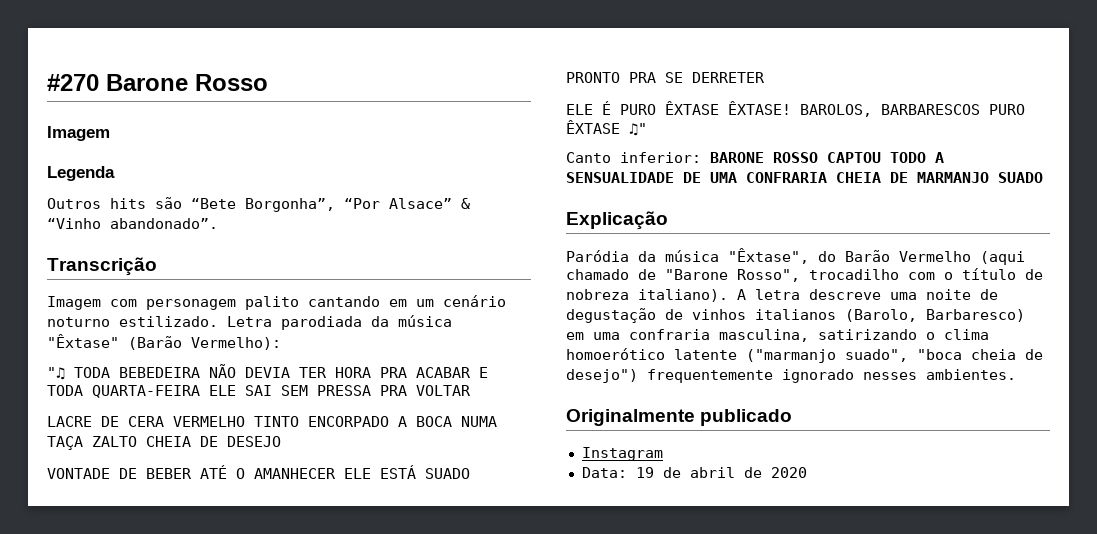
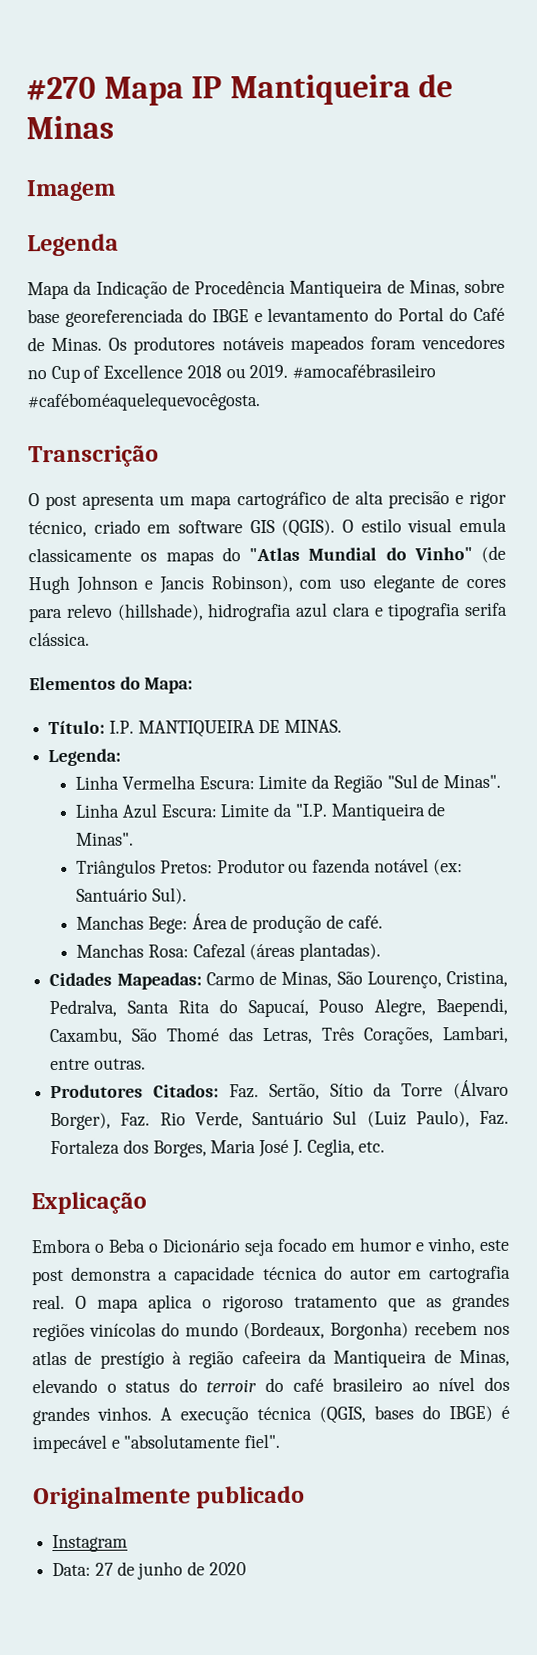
[106,74,268,91] [47,126,110,141] [47,166,115,181] [47,197,470,212] [47,218,218,229] [47,257,157,276] [47,295,506,310] [47,315,452,330] [47,334,281,350] [47,364,488,380] [47,385,471,398] [47,416,497,427] [47,436,281,450] [47,465,470,479] [566,72,765,83] [566,101,1025,117] [566,120,647,136] [566,152,944,163] [566,172,1043,183] [566,211,668,230] [566,248,1025,265] [566,268,1043,282] [566,289,998,302] [566,308,1025,323] [566,329,989,342] [566,348,1043,363] [566,369,1016,383] Barone Rosso // Imagem // Legenda // Outros hits são “Bete Borgonha”, “Por Alsace” & “Vinho abandonado”. // Transcrição // Imagem com personagem palito cantando em um cenário noturno estilizado. Letra parodiada da música "Êxtase" (Barão Vermelho): // "♫ TODA BEBEDEIRA NÃO DEVIA TER HORA PRA ACABAR E TODA QUARTA-FEIRA ELE SAI SEM PRESSA PRA VOLTAR // LACRE DE CERA VERMELHO TINTO ENCORPADO A BOCA NUMA TAÇA ZALTO CHEIA DE DESEJO // VONTADE DE BEBER ATÉ O AMANHECER ELE ESTÁ SUADO PRONTO PRA SE DERRETER // ELE É PURO ÊXTASE ÊXTASE! BAROLOS, BARBARESCOS PURO ÊXTASE ♫" // Canto inferior: BARONE ROSSO CAPTOU TODO A SENSUALIDADE DE UMA CONFRARIA CHEIA DE MARMANJO SUADO // Explicação // Paródia da música "Êxtase", do Barão Vermelho (aqui chamado de "Barone Rosso", trocadilho com o título de nobreza italiano). A letra descreve uma noite de degustação de vinhos italianos (Barolo, Barbaresco) em uma confraria masculina, satirizando o clima homoerótico latente ("marmanjo suado", "boca cheia de desejo") frequentemente ignorado nesses ambientes. -> [103,74,454,106] [26,115,114,140] [26,179,116,202] [27,233,119,257] [27,278,505,300] [27,307,506,327] [27,334,506,355] [27,363,437,384] [27,392,261,412] [28,444,159,468] [28,490,508,511] [28,517,508,538] [28,545,506,566] [28,574,507,595] [28,602,508,623] [29,631,90,647] [29,676,194,694] [48,719,343,738] [48,748,122,767] [75,774,502,793] [75,802,446,821] [76,832,135,846] [76,858,463,878] [76,887,187,905] [76,913,383,934] [76,942,382,961] [49,970,508,990] [49,997,508,1018] [49,1025,510,1046] [50,1058,146,1071] [50,1079,509,1101] [50,1110,509,1131] [50,1138,386,1158] [31,1191,147,1215] [31,1237,509,1257] [32,1265,511,1286] [32,1292,510,1313] [32,1321,510,1342] [32,1349,510,1369] [32,1376,511,1394] [32,1405,510,1426] [32,1433,281,1454] Mapa IP Mantiqueira de Minas // Imagem // Legenda // Mapa da Indicação de Procedência Mantiqueira de Minas, sobre base georeferenciada do IBGE e levantamento do Portal do Café de Minas. Os produtores notáveis mapeados foram vencedores no Cup of Excellence 2018 ou 2019. #amocafébrasileiro #caféboméaquelequevocêgosta. // Transcrição // O post apresenta um mapa cartográfico de alta precisão e rigor técnico, criado em software GIS (QGIS). O estilo visual emula classicamente os mapas do "Atlas Mundial do Vinho" (de Hugh Johnson e Jancis Robinson), com uso elegante de cores para relevo (hillshade), hidrografia azul clara e tipografia serifa clássica. // Elementos do Mapa: // Título: I.P. MANTIQUEIRA DE MINAS. // Legenda: // Linha Vermelha Escura: Limite da Região "Sul de Minas". // Linha Azul Escura: Limite da "I.P. Mantiqueira de Minas". // Triângulos Pretos: Produtor ou fazenda notável (ex: Santuário Sul). // Manchas Bege: Área de produção de café. // Manchas Rosa: Cafezal (áreas plantadas). // Cidades Mapeadas: Carmo de Minas, São Lourenço, Cristina, Pedralva, Santa Rita do Sapucaí, Pouso Alegre, Baependi, Caxambu, São Thomé das Letras, Três Corações, Lambari, entre outras. // Produtores Citados: Faz. Sertão, Sítio da Torre (Álvaro Borger), Faz. Rio Verde, Santuário Sul (Luiz Paulo), Faz. Fortaleza dos Borges, Maria José J. Ceglia, etc. // Explicação // Embora o Beba o Dicionário seja focado em humor e vinho, este post demonstra a capacidade técnica do autor em cartografia real. O mapa aplica o rigoroso tratamento que as grandes regiões vinícolas do mundo (Bordeaux, Borgonha) recebem nos atlas de prestígio à região cafeeira da Mantiqueira de Minas, elevando o status do terroir do café brasileiro ao nível dos grandes vinhos. A execução técnica (QGIS, bases do IBGE) é impecável e "absolutamente fiel".
[635,467,735,478] 19 de abril -> [94,1561,184,1580] 27 de junho

